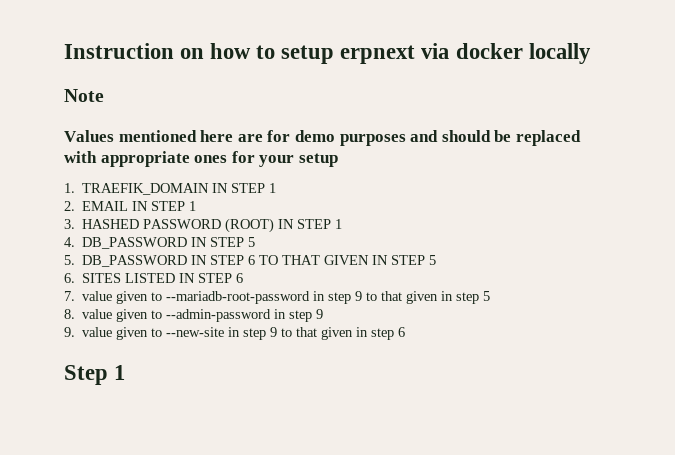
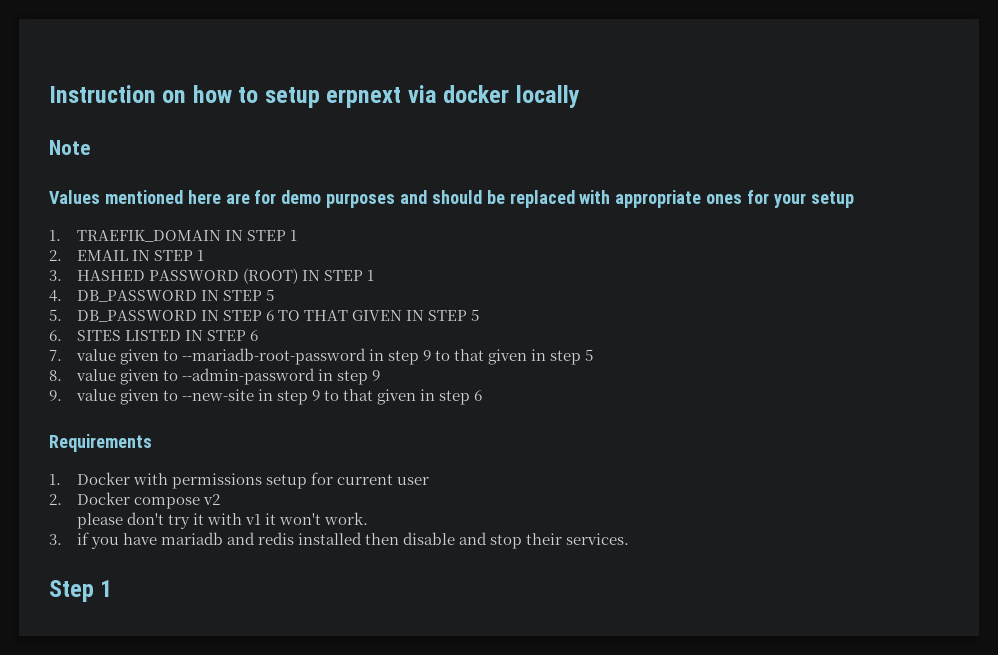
(406, 332) none -> [49,434,152,452] [49,472,429,489] [49,492,220,509] [76,512,368,529] [49,532,630,549] // Requirements // 1. Docker with permissions setup for current user // 2. Docker compose v2 // please don't try it with v1 it won't work. // 3. if you have mariadb and redis installed then disable and stop their services.

